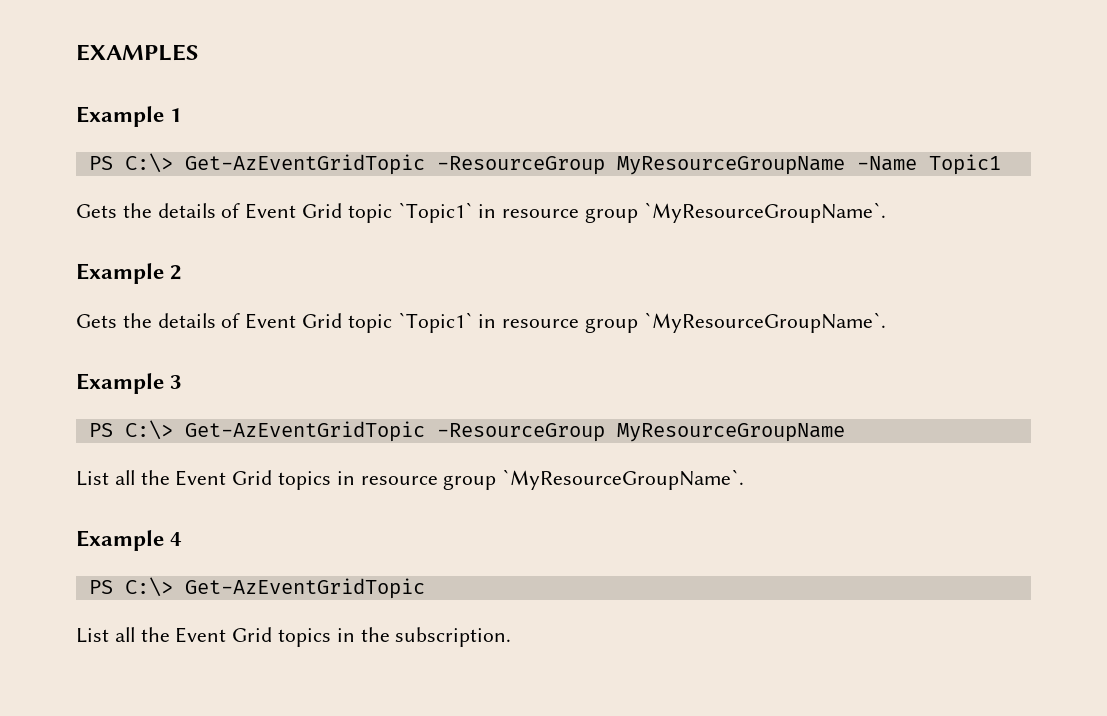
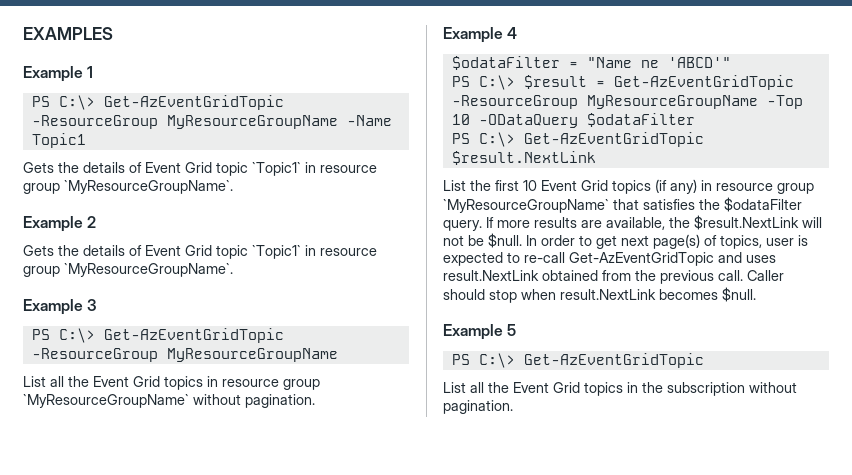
[502,469,745,490] `MyResourceGroupName`. -> [23,394,315,408] `MyResourceGroupName` without pagination.
(183, 539) none -> [451,56,731,70] [451,75,794,90] [451,95,803,109] [451,113,695,128] [451,132,704,147] [451,151,596,165] [443,179,814,194] [443,197,802,213] [443,215,822,231] [443,233,808,249] [443,252,776,266] [443,270,784,284] [443,287,756,303] [443,324,517,340] // $odataFilter = "Name ne 'ABCD'" // PS C:\> $result = Get-AzEventGridTopic -ResourceGroup MyResourceGroupName -Top 10 -ODataQuery $odataFilter // PS C:\> Get-AzEventGridTopic $result.NextLink // List the first 10 Event Grid topics (if any) in resource group `MyResourceGroupName` that satisfies the $odataFilter query. If more results are available, the $result.NextLink will not be $null. In order to get next page(s) of topics, user is expected to re-call Get-AzEventGridTopic and uses result.NextLink obtained from the previous call. Caller should stop when result.NextLink becomes $null. // Example 5
[395,627,512,647] subscription. -> [667,382,797,396] [443,400,513,414] subscription without pagination.

